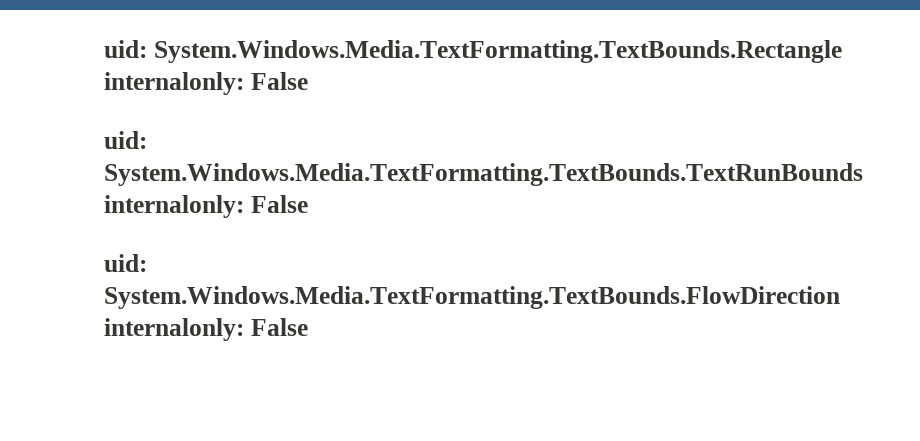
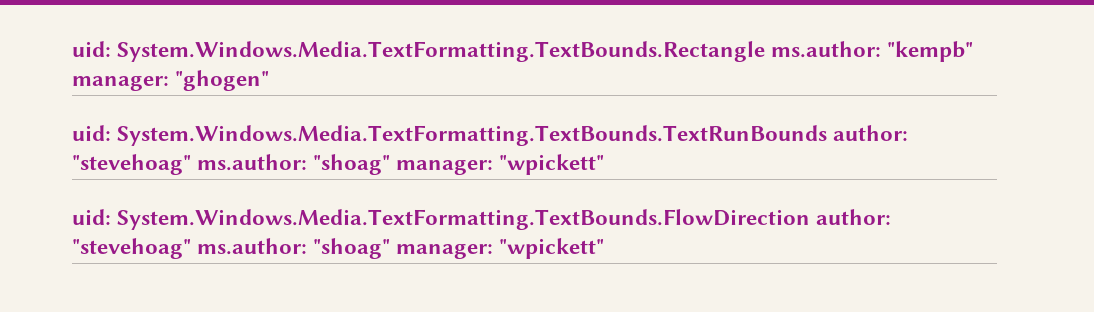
[104,72,308,95] [104,131,147,149] [104,163,863,186] [104,195,308,218] [104,254,147,272] [104,286,840,309] [104,318,308,341] internalonly: False // uid: System.Windows.Media.TextFormatting.TextBounds.TextRunBounds internalonly: False // uid: System.Windows.Media.TextFormatting.TextBounds.FlowDirection internalonly: False -> [771,41,974,62] [72,70,270,91] [72,125,909,146] [72,154,605,175] [72,209,892,230] [72,238,605,259] ms.author: "kempb" manager: "ghogen" // uid: System.Windows.Media.TextFormatting.TextBounds.TextRunBounds author: "stevehoag" ms.author: "shoag" manager: "wpickett" // uid: System.Windows.Media.TextFormatting.TextBounds.FlowDirection author: "stevehoag" ms.author: "shoag" manager: "wpickett"

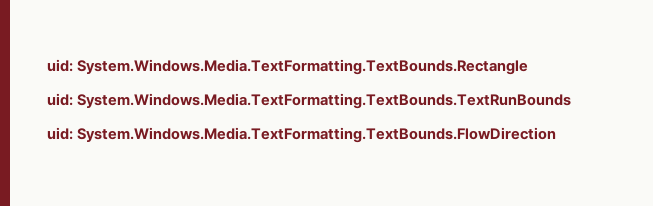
[771,41,974,62] [72,70,270,91] [72,125,909,146] [72,154,605,175] [72,209,892,230] [72,238,605,259] ms.author: "kempb" manager: "ghogen" // uid: System.Windows.Media.TextFormatting.TextBounds.TextRunBounds author: "stevehoag" ms.author: "shoag" manager: "wpickett" // uid: System.Windows.Media.TextFormatting.TextBounds.FlowDirection author: "stevehoag" ms.author: "shoag" manager: "wpickett" -> [47,93,572,109] [47,127,557,143] // uid: System.Windows.Media.TextFormatting.TextBounds.TextRunBounds // uid: System.Windows.Media.TextFormatting.TextBounds.FlowDirection

